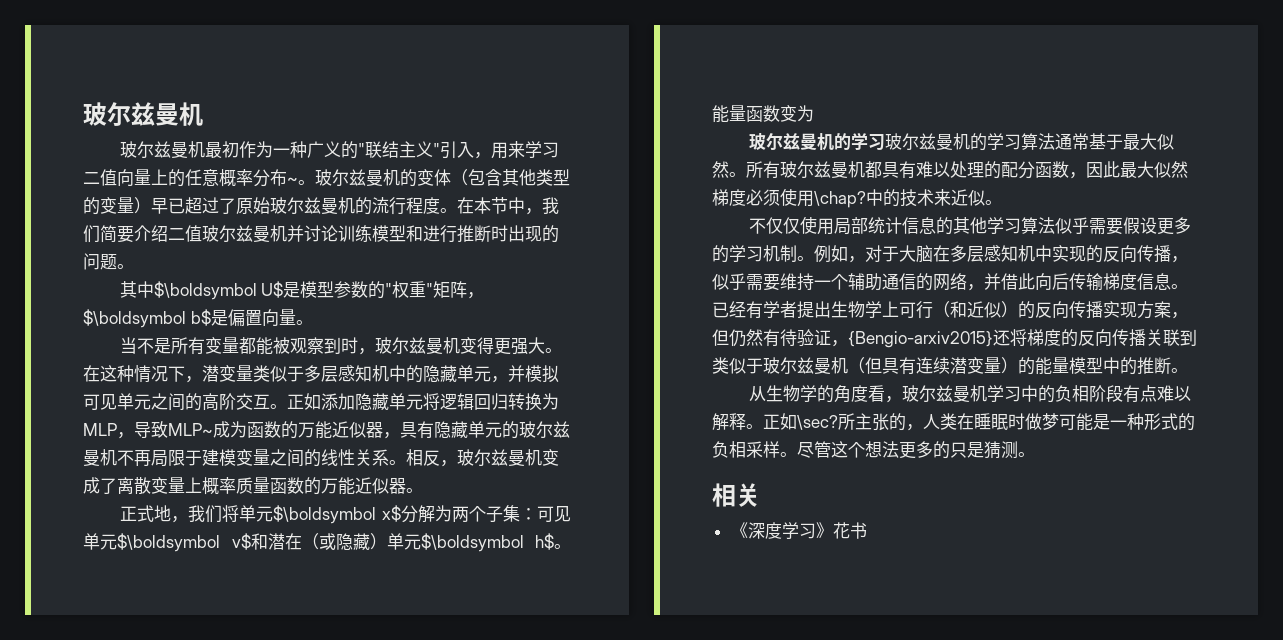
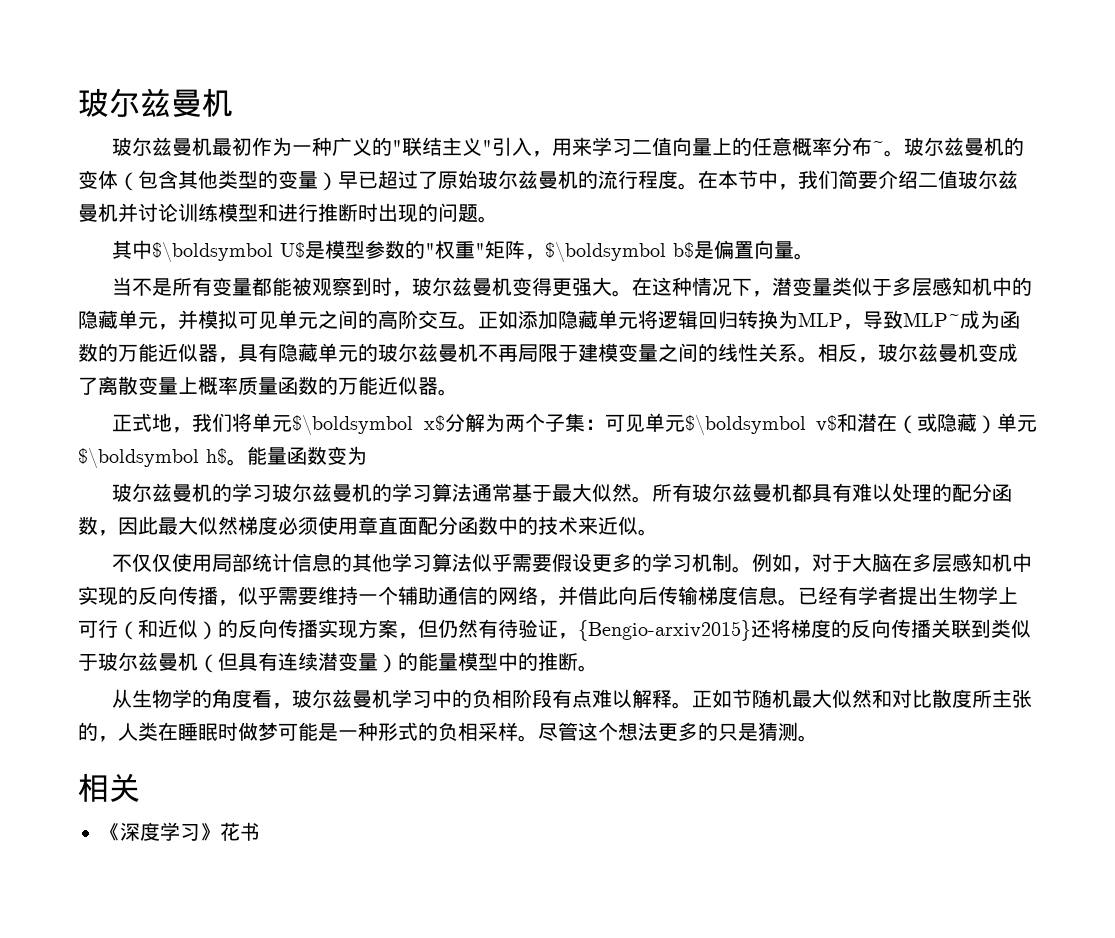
[814,191,866,208] \chap? -> [358,516,498,535] 章直面配分函数
[797,415,838,430] \sec? -> [732,689,973,708] 节随机最大似然和对比散度

